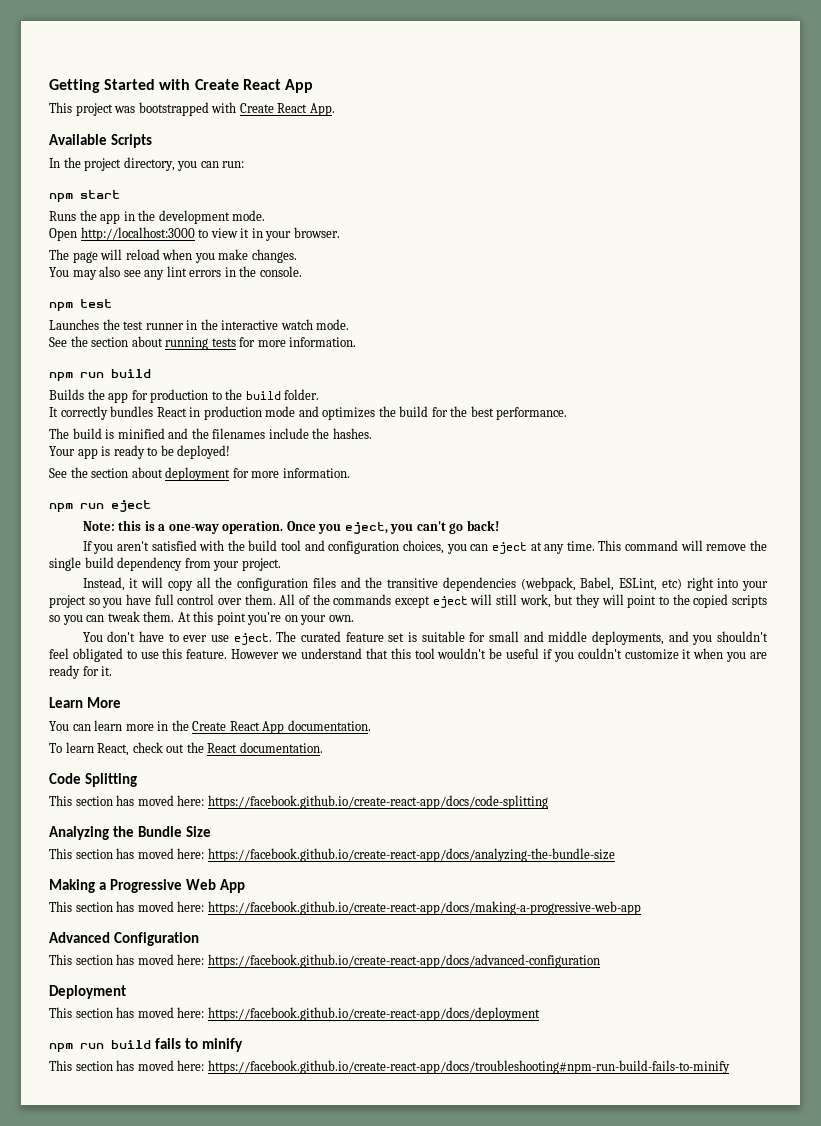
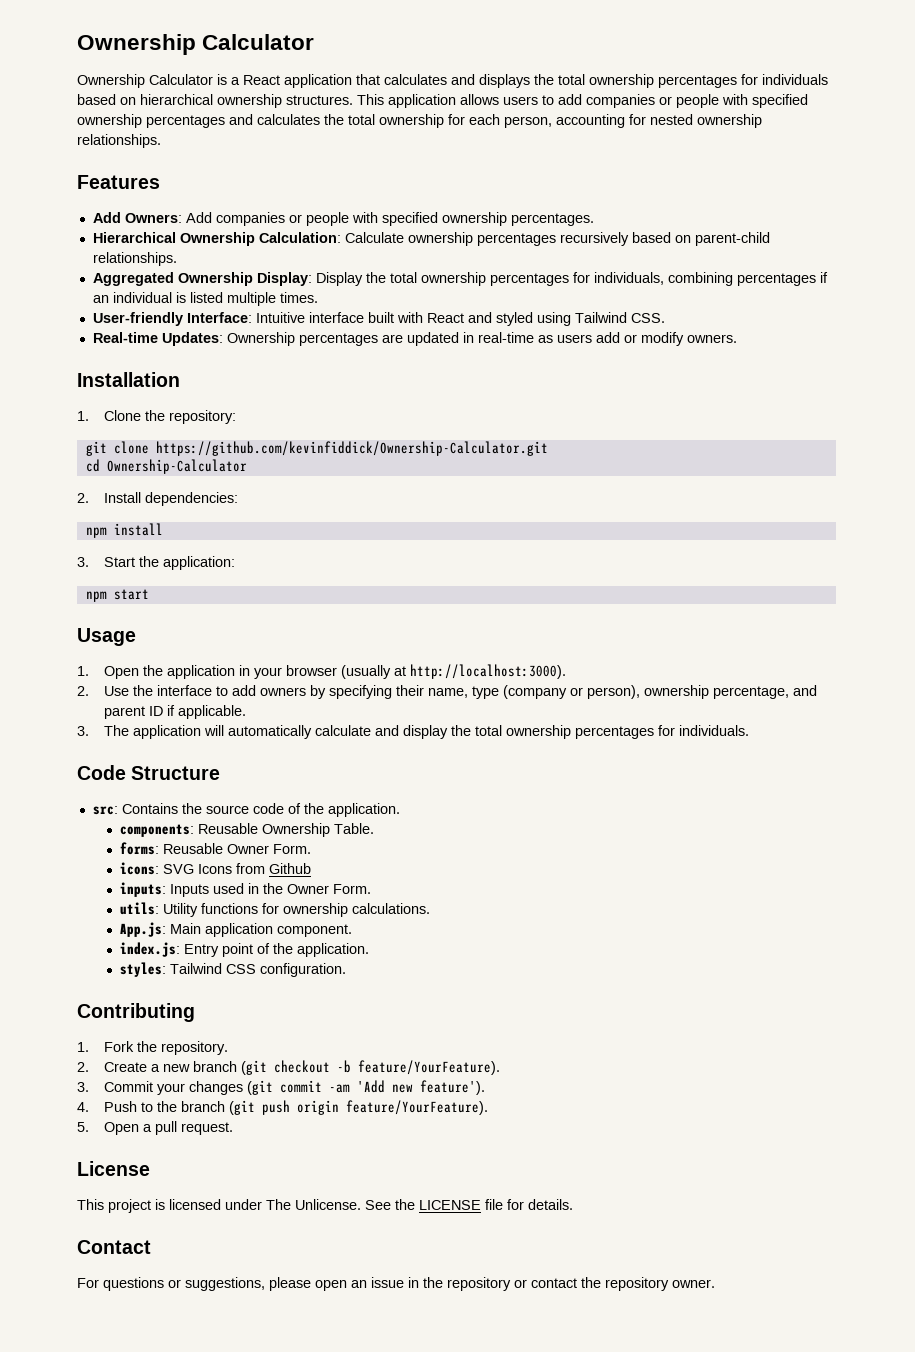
[49,79,313,93] [49,102,335,116] [49,134,153,148] [49,157,245,171] [49,190,120,202] [49,210,266,224] [49,227,340,241] [49,249,297,263] [49,266,302,280] [49,299,112,311] [49,319,350,330] [49,336,357,350] [49,369,151,381] [49,389,320,403] [49,406,568,420] [49,428,372,439] [49,445,231,459] [49,467,350,481] [49,500,151,512] [82,520,499,534] [82,540,767,554] [49,557,281,571] [82,577,768,591] [49,594,767,608] [49,611,354,625] [82,631,768,645] [49,648,768,662] [49,665,113,679] [49,697,122,708] [49,720,371,734] [49,742,323,756] [49,773,137,787] [49,795,548,809] [49,826,211,840] [49,848,615,862] [49,879,245,893] [49,901,641,915] [49,932,199,946] [49,954,600,968] [49,985,126,999] [49,1007,540,1021] [49,1038,243,1052] [49,1060,730,1074] Getting Started with Create React App // This project was bootstrapped with Create React App. // Available Scripts // In the project directory, you can run: // npm start // Runs the app in the development mode. // Open http://localhost:3000 to view it in your browser. // The page will reload when you make changes. // You may also see any lint errors in the console. // npm test // Launches the test runner in the interactive watch mode. // See the section about running tests for more information. // npm run build // Builds the app for production to the build folder. // It correctly bundles React in production mode and optimizes the build for the best performance. // The build is minified and the filenames include the hashes. // Your app is ready to be deployed! // See the section about deployment for more information. // npm run eject // Note: this is a one-way operation. Once you eject, you can't go back! // If you aren't satisfied with the build tool and configuration choices, you can eject at any time. This command will remove the single build dependency from your project. // Instead, it will copy all the configuration files and the transitive dependencies (webpack, Babel, ESLint, etc) right into your project so you have full control over them. All of the commands except eject will still work, but they will point to the copied scripts so you can tweak them. At this point you're on your own. // You don't have to ever use eject. The curated feature set is suitable for small and middle deployments, and you shouldn't feel obligated to use this feature. However we understand that this tool wouldn't be useful if you couldn't customize it when you are ready for it. // Learn More // You can learn more in the Create React App documentation. // To learn React, check out the React documentation. // Code Splitting // This section has moved here: https://facebook.github.io/create-react-app/docs/code-splitting // Analyzing the Bundle Size // This section has moved here: https://facebook.github.io/create-react-app/docs/analyzing-the-bundle-size // Making a Progressive Web App // This section has moved here: https://facebook.github.io/create-react-app/docs/making-a-progressive-web-app // Advanced Configuration // This section has moved here: https://facebook.github.io/create-react-app/docs/advanced-configuration // Deployment // This section has moved here: https://facebook.github.io/create-react-app/docs/deployment // npm run build fails to minify // This section has moved here: https://facebook.github.io/create-react-app/docs/troubleshooting#npm-run-build-fails-to-minify -> [77,34,315,55] [77,74,828,88] [77,94,808,108] [77,114,762,128] [77,134,161,148] [77,175,160,189] [92,212,594,226] [92,232,770,246] [92,252,177,266] [92,272,828,286] [92,292,318,306] [92,312,665,326] [92,332,737,346] [77,372,180,387] [77,410,236,424] [85,441,548,456] [85,459,247,474] [77,492,238,506] [85,523,163,538] [77,556,235,570] [85,589,149,602] [77,628,136,646] [77,664,566,679] [77,685,817,699] [103,705,246,719] [77,725,749,739] [77,765,221,780] [92,803,400,817] [119,823,374,837] [119,842,311,855] [119,862,311,875] [119,882,371,897] [119,902,430,917] [119,922,352,937] [119,942,369,957] [119,962,346,977] [77,1003,195,1022] [77,1041,228,1055] [77,1060,500,1075] [77,1080,485,1095] [77,1100,488,1115] [77,1121,233,1135] [77,1161,150,1176] [77,1199,573,1213] [77,1240,151,1254] [77,1277,715,1291] Ownership Calculator // Ownership Calculator is a React application that calculates and displays the total ownership percentages for individuals based on hierarchical ownership structures. This application allows users to add companies or people with specified ownership percentages and calculates the total ownership for each person, accounting for nested ownership relationships. // Features // Add Owners: Add companies or people with specified ownership percentages. // Hierarchical Ownership Calculation: Calculate ownership percentages recursively based on parent-child relationships. // Aggregated Ownership Display: Display the total ownership percentages for individuals, combining percentages if an individual is listed multiple times. // User-friendly Interface: Intuitive interface built with React and styled using Tailwind CSS. // Real-time Updates: Ownership percentages are updated in real-time as users add or modify owners. // Installation // 1. Clone the repository: // git clone https://github.com/kevinfiddick/Ownership-Calculator.git // cd Ownership-Calculator // 2. Install dependencies: // npm install // 3. Start the application: // npm start // Usage // 1. Open the application in your browser (usually at http://localhost:3000). // 2. Use the interface to add owners by specifying their name, type (company or person), ownership percentage, and parent ID if applicable. // 3. The application will automatically calculate and display the total ownership percentages for individuals. // Code Structure // src: Contains the source code of the application. // components: Reusable Ownership Table. // forms: Reusable Owner Form. // icons: SVG Icons from Github // inputs: Inputs used in the Owner Form. // utils: Utility functions for ownership calculations. // App.js: Main application component. // index.js: Entry point of the application. // styles: Tailwind CSS configuration. // Contributing // 1. Fork the repository. // 2. Create a new branch (git checkout -b feature/YourFeature). // 3. Commit your changes (git commit -am 'Add new feature'). // 4. Push to the branch (git push origin feature/YourFeature). // 5. Open a pull request. // License // This project is licensed under The Unlicense. See the LICENSE file for details. // Contact // For questions or suggestions, please open an issue in the repository or contact the repository owner.

